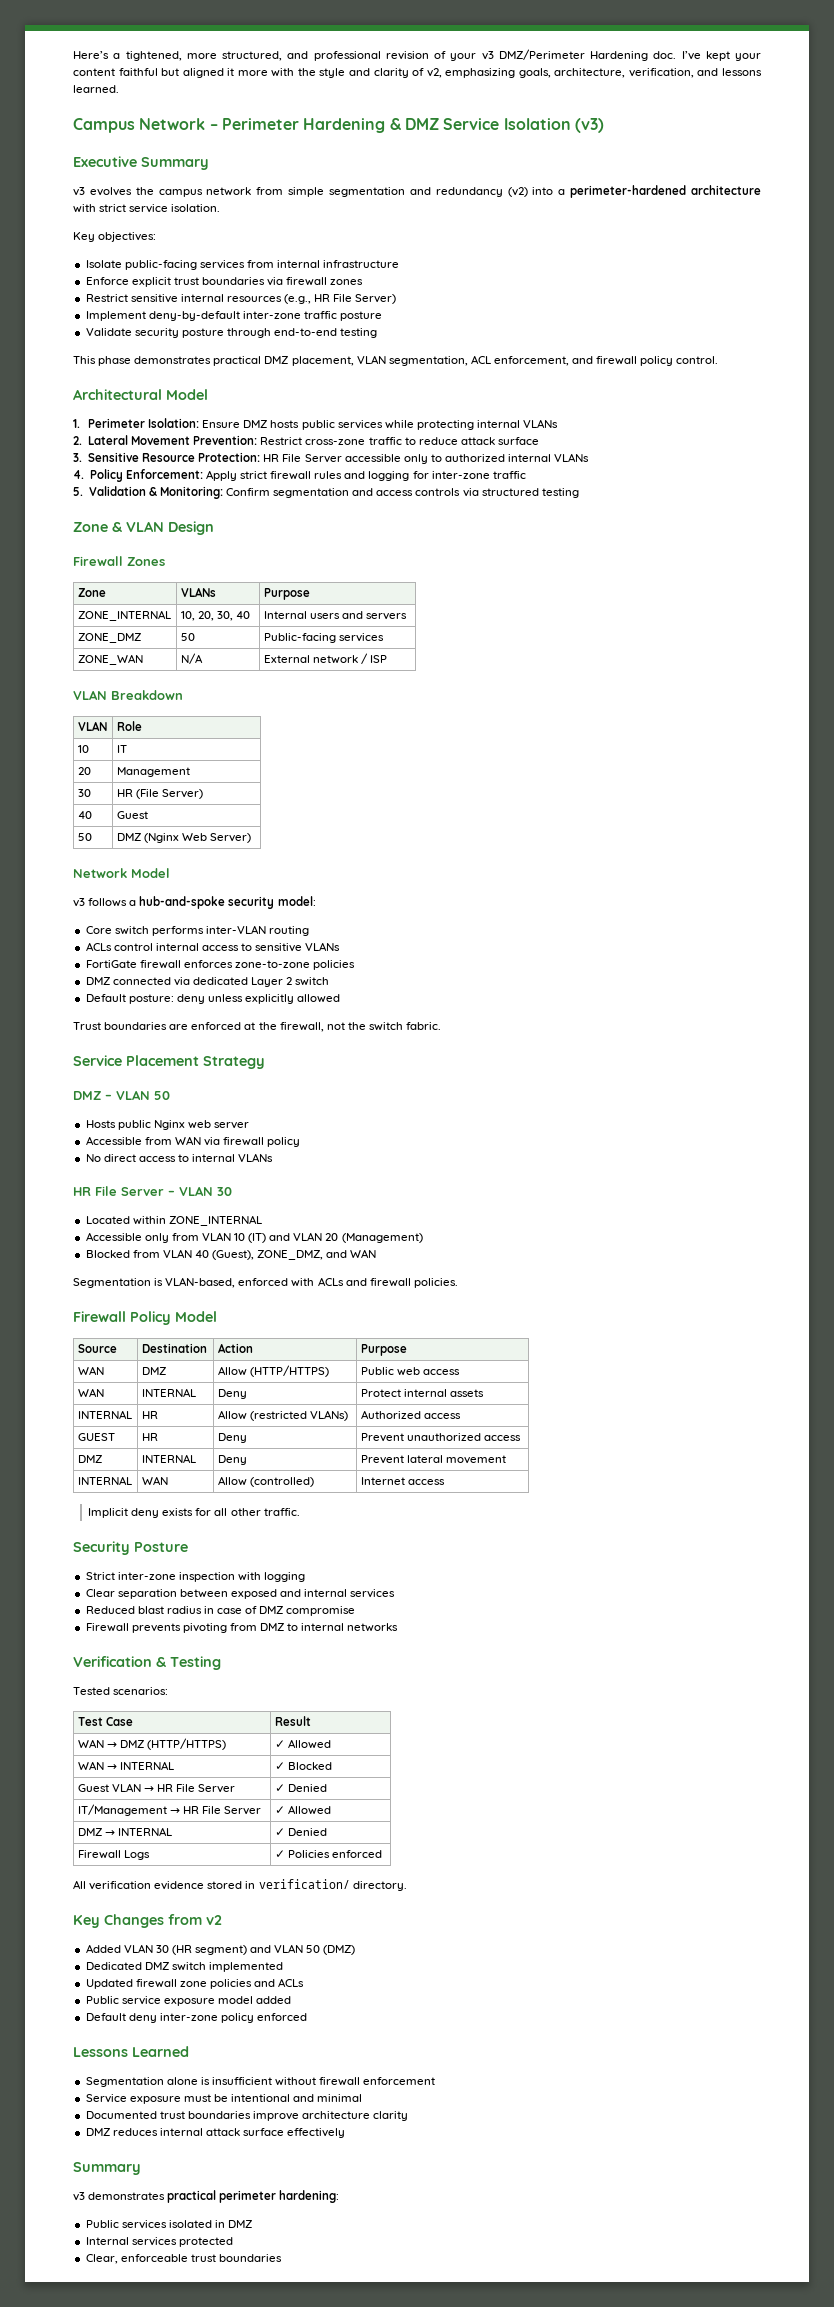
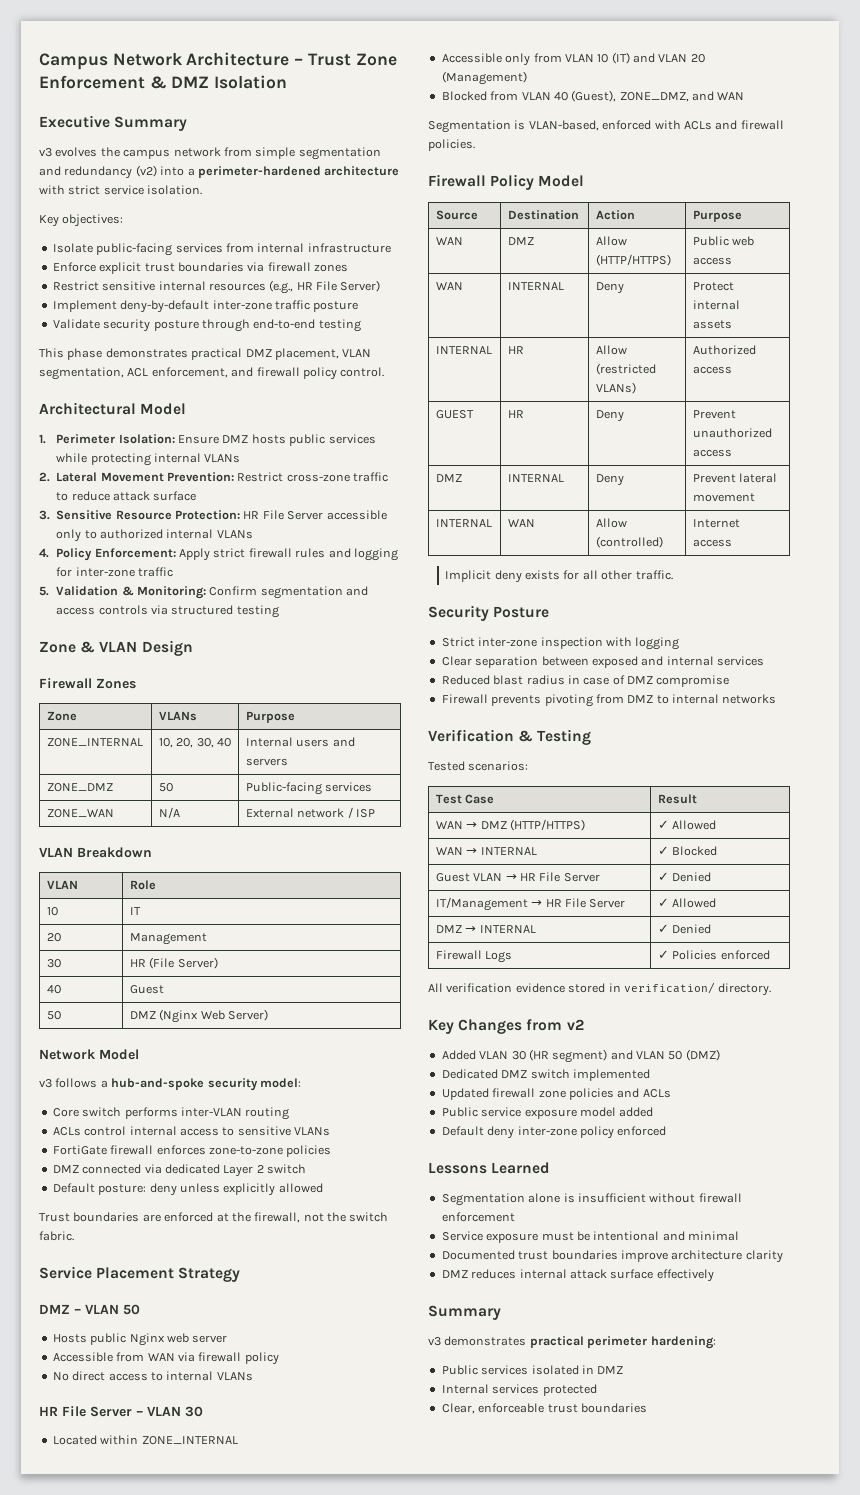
[73,49,761,61] [73,68,762,78] [73,85,119,93] [73,118,386,133] Here’s a tightened, more structured, and professional revision of your v3 DMZ/Perimeter Hardening doc. I’ve kept your content faithful but aligned it more with the style and clarity of v2, emphasizing goals, architecture, verification, and lessons learned. // Campus Network – Perimeter Hardening -> [39,52,397,70] [39,75,145,89] Campus Network Architecture – Trust Zone Enforcement
[443,118,500,130] Service -> (210, 82) none
[574,118,604,133] (v3) -> (288, 82) none

